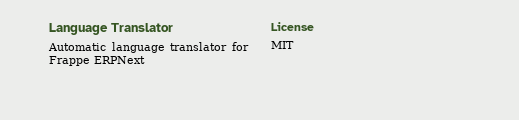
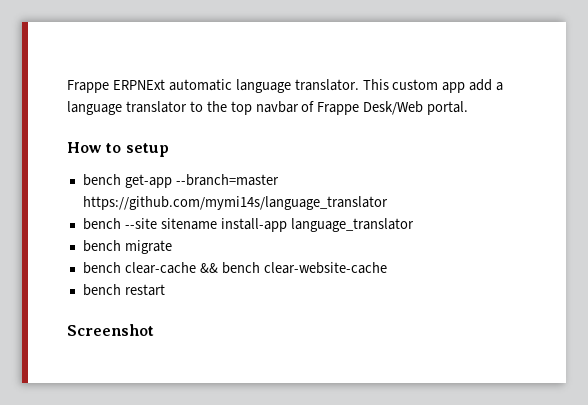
[49,23,173,35] [48,42,249,53] [49,56,145,66] [271,22,314,31] [271,41,294,49] Language Translator // Automatic language translator for Frappe ERPNext // License // MIT -> [67,79,504,93] [67,101,469,115] [67,142,169,157] [82,174,279,188] [82,196,388,210] [82,218,414,232] [82,240,172,254] [82,262,387,274] [82,284,165,296] [67,324,154,336] Frappe ERPNExt automatic language translator. This custom app add a language translator to the top navbar of Frappe Desk/Web portal. // How to setup // bench get-app --branch=master https://github.com/mymi14s/language_translator // bench --site sitename install-app language_translator // bench migrate // bench clear-cache && bench clear-website-cache // bench restart // Screenshot

